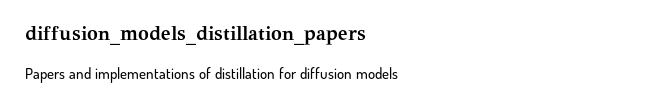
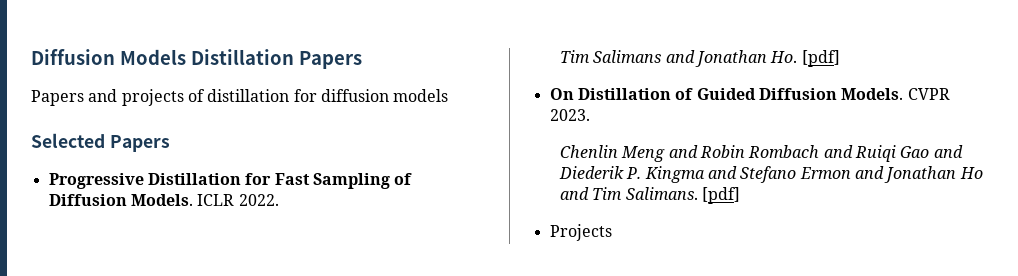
[25,26,366,45] diffusion_models_distillation_papers -> [31,49,362,69] Diffusion Models Distillation Papers
[95,67,196,83] implementations -> [121,89,184,106] projects
(399, 73) none -> [31,133,170,152] [48,173,413,189] [48,194,279,206] [559,50,840,67] [549,88,950,100] [549,109,590,121] [559,145,963,162] [558,166,983,183] [559,187,740,204] [549,224,612,241] // Selected Papers // Progressive Distillation for Fast Sampling of Diffusion Models. ICLR 2022. // Tim Salimans and Jonathan Ho. [pdf] // On Distillation of Guided Diffusion Models. CVPR 2023. // Chenlin Meng and Robin Rombach and Ruiqi Gao and Diederik P. Kingma and Stefano Ermon and Jonathan Ho and Tim Salimans. [pdf] // Projects

